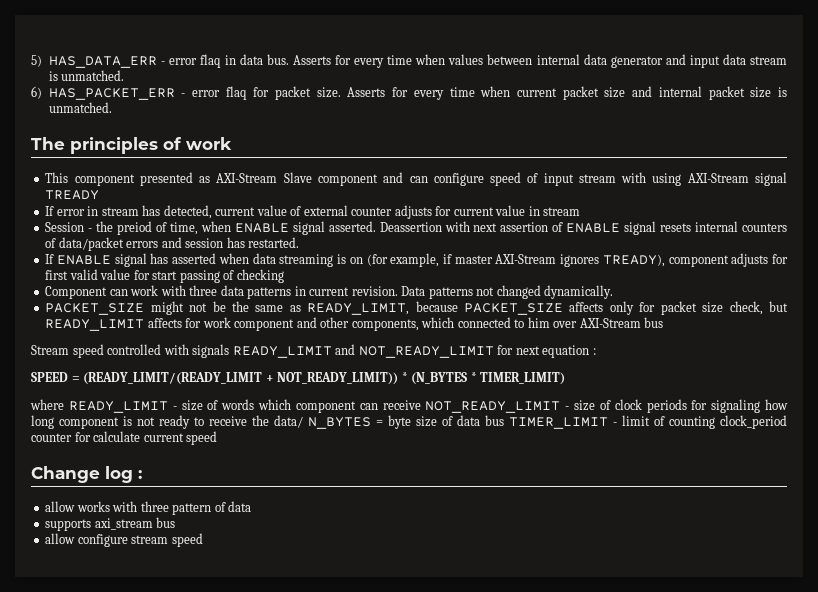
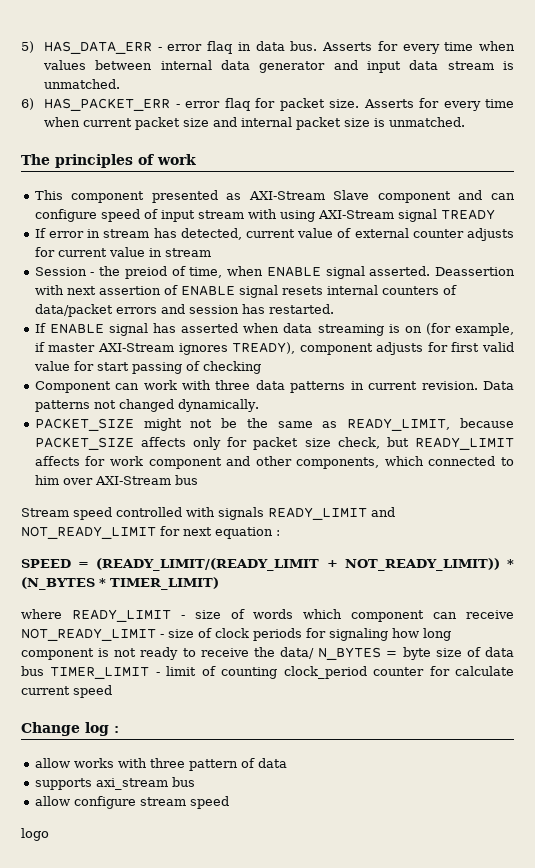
(203, 540) none -> [21,828,49,841] // logo

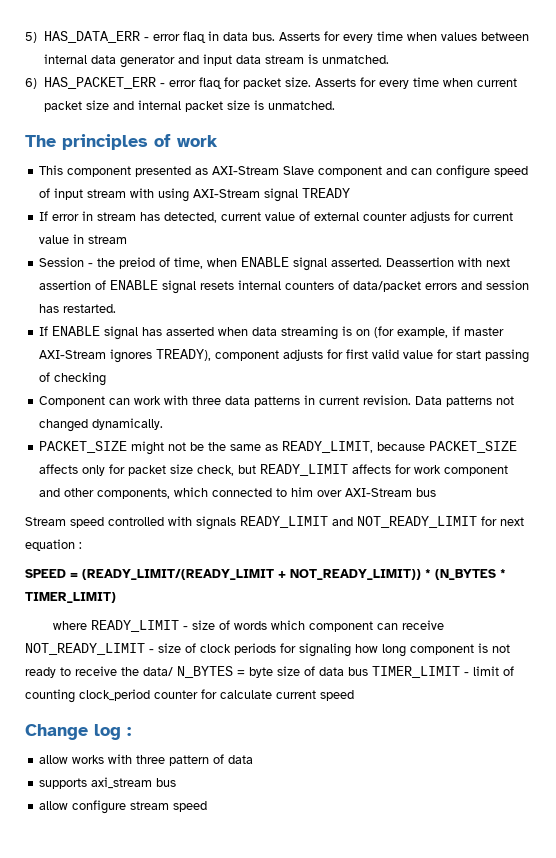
[21,828,49,841] // logo -> (208, 806) none

